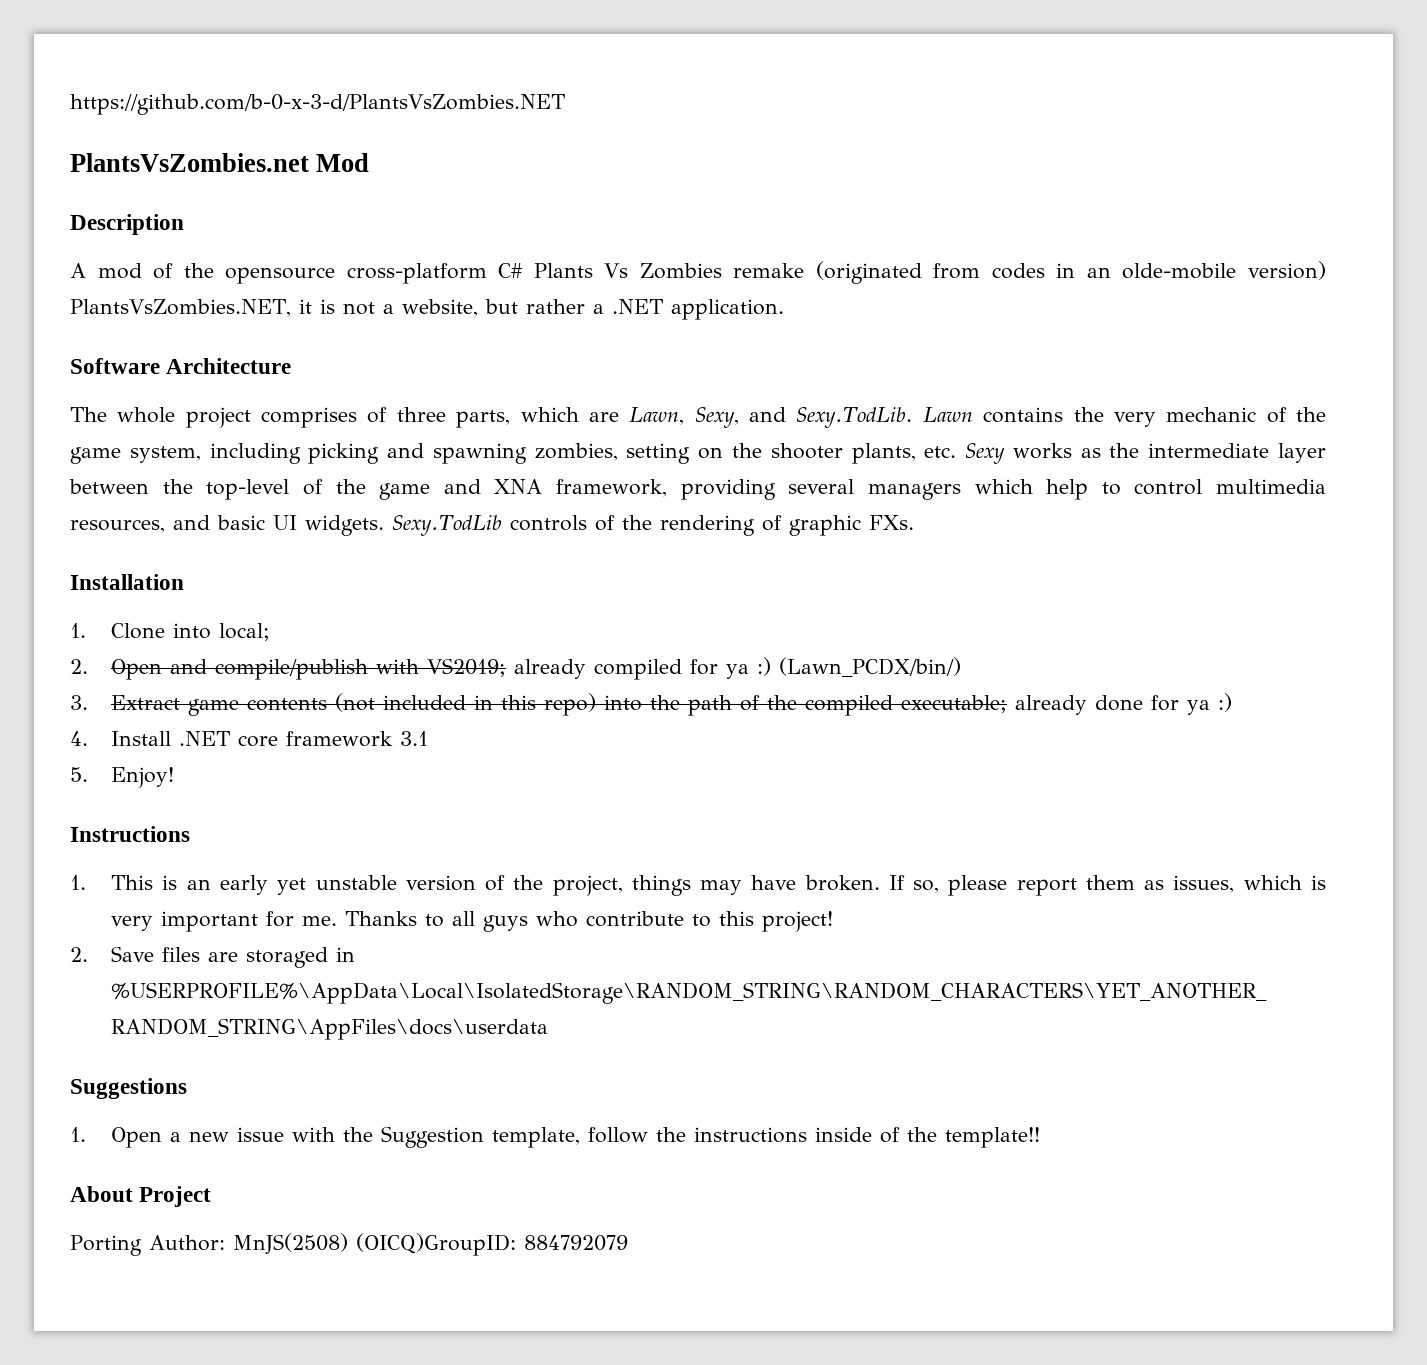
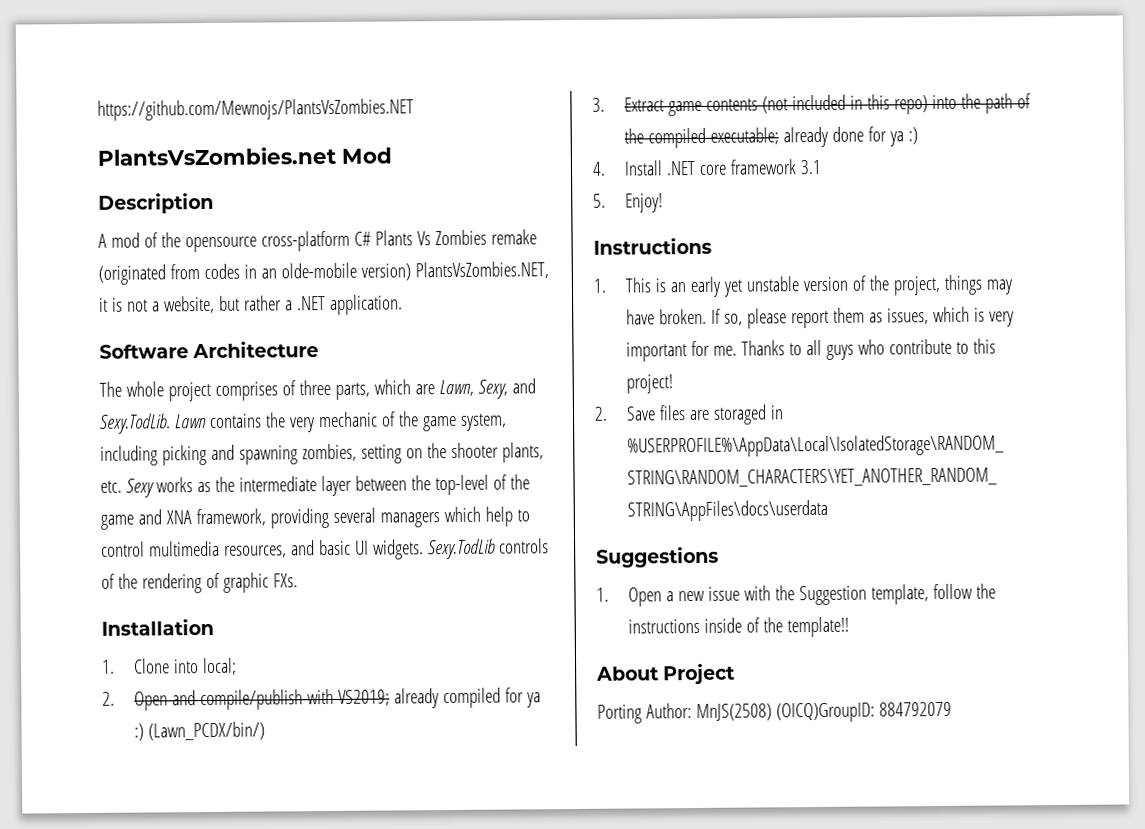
[70,94,565,115] https://github.com/b-0-x-3-d/PlantsVsZombies.NET -> [97,98,414,121] https://github.com/Mewnojs/PlantsVsZombies.NET

